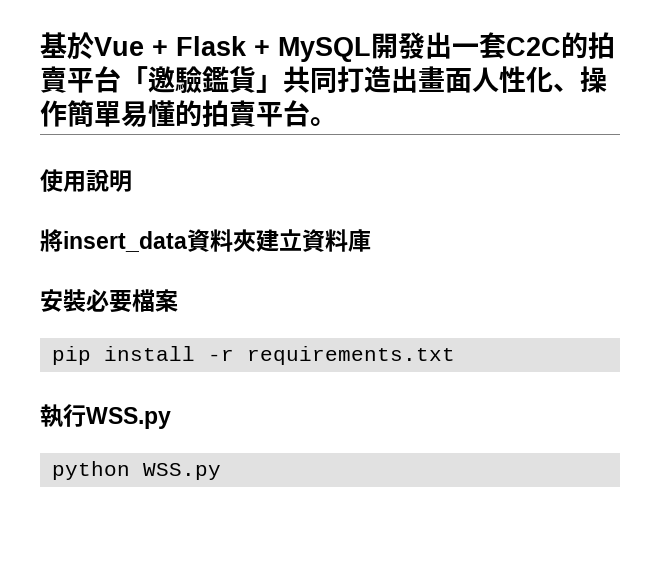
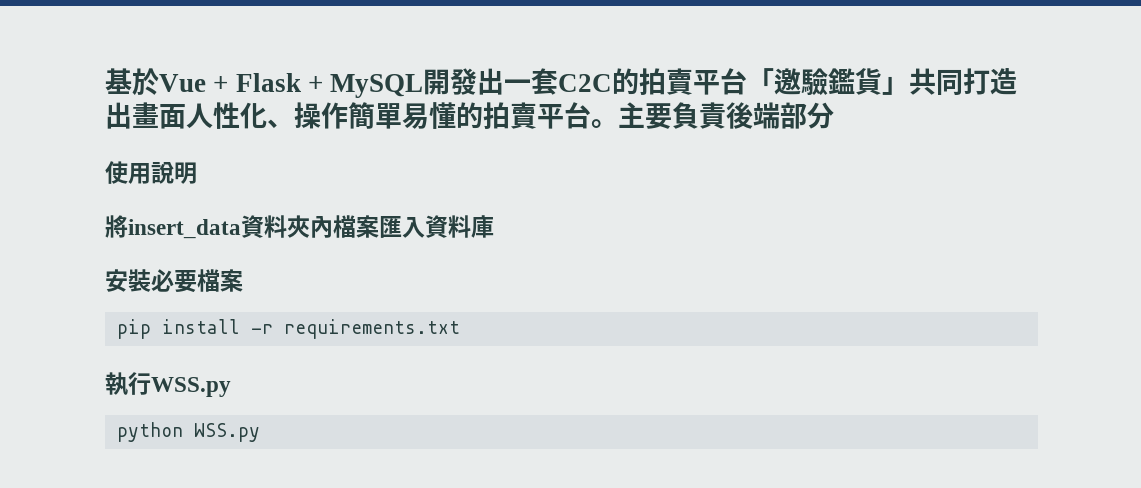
(337, 121) none -> [618,102,834,129] 主要負責後端部分
[256,229,302,252] 建立 -> [310,215,425,238] 內檔案匯入

